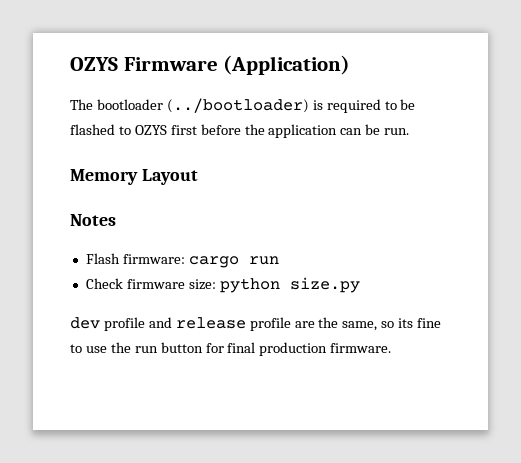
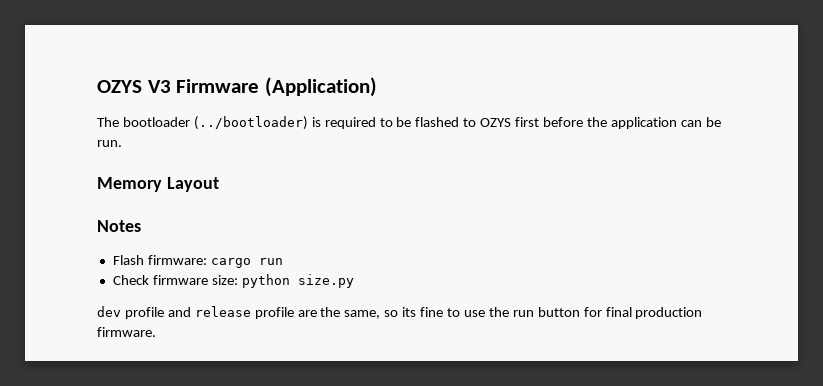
[70,57,118,71] OZYS -> [97,80,171,93] OZYS V3

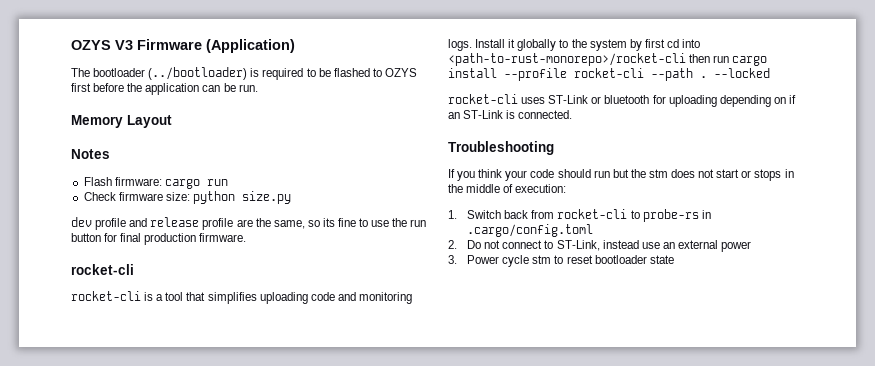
(156, 332) none -> [71,264,134,275] [71,291,412,304] [448,39,701,51] [448,53,768,66] [448,68,770,81] [448,94,796,107] [448,110,573,119] [448,141,554,155] [448,169,794,181] [448,184,567,193] [448,209,711,222] [467,224,594,237] [448,240,752,252] [448,255,674,267] // rocket-cli // rocket-cli is a tool that simplifies uploading code and monitoring logs. Install it globally to the system by first cd into <path-to-rust-monorepo>/rocket-cli then run cargo install --profile rocket-cli --path . --locked // rocket-cli uses ST-Link or bluetooth for uploading depending on if an ST-Link is connected. // Troubleshooting // If you think your code should run but the stm does not start or stops in the middle of execution: // 1. Switch back from rocket-cli to probe-rs in .cargo/config.toml // 2. Do not connect to ST-Link, instead use an external power // 3. Power cycle stm to reset bootloader state

